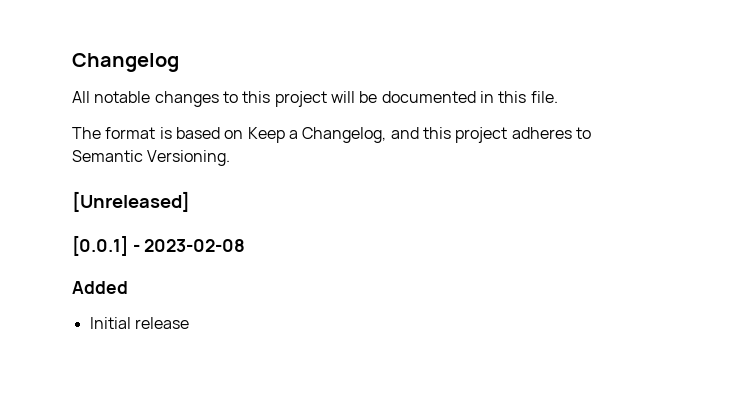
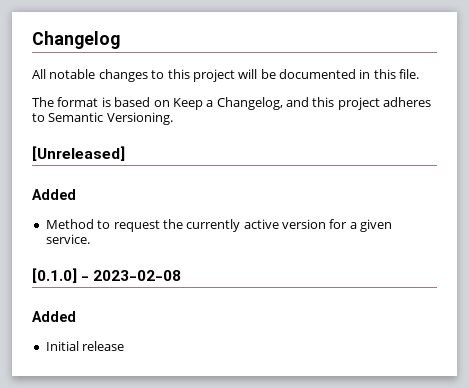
[72,236,128,256] [0.0.1] -> [32,189,76,200] [45,219,393,232] [45,234,90,244] [32,268,77,283] Added // Method to request the currently active version for a given service. // [0.1.0]

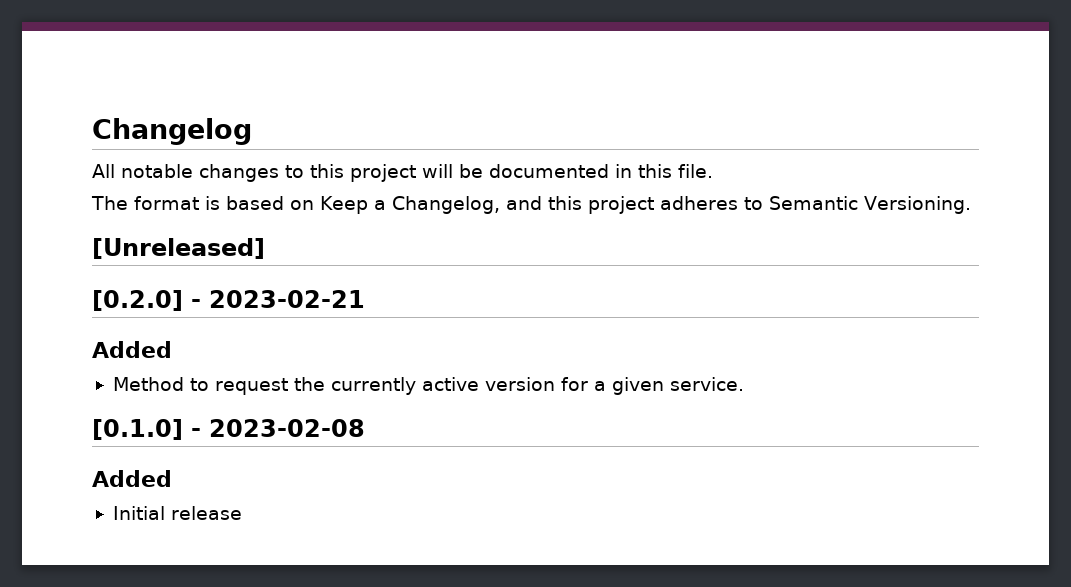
(125, 153) none -> [92,290,365,311] // [0.2.0] - 2023-02-21

